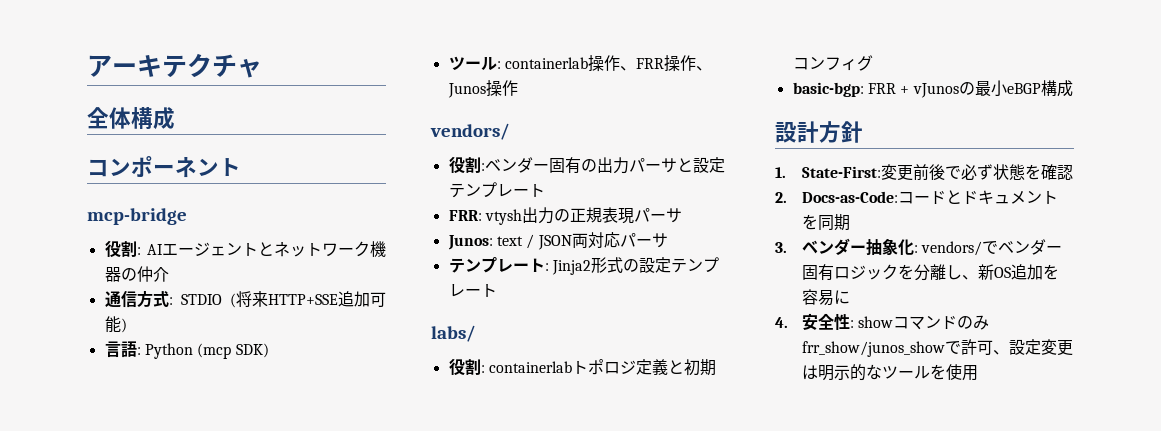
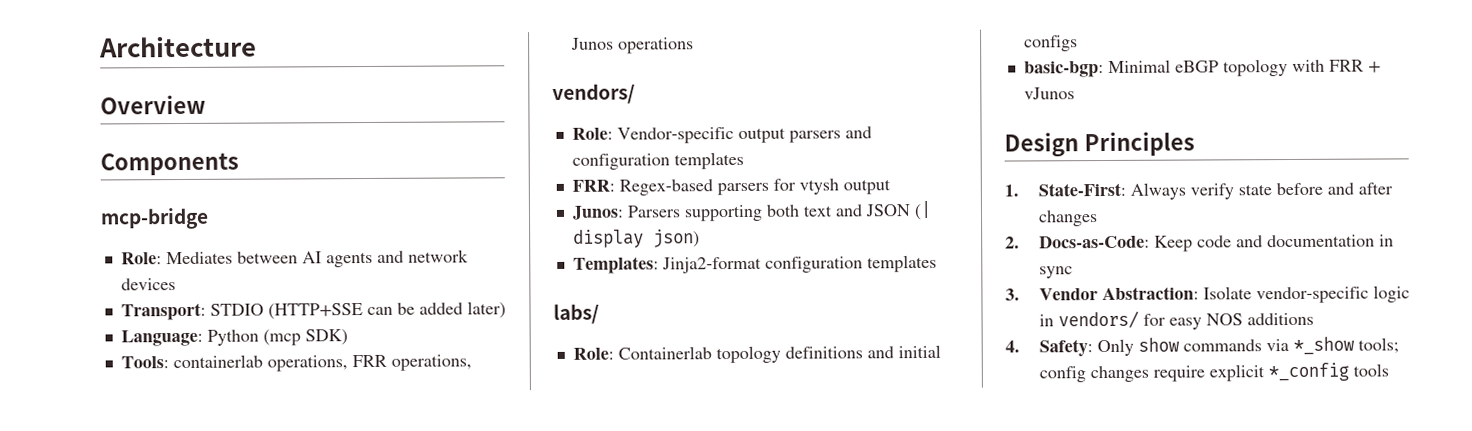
[87,53,262,78] [87,107,175,130] [87,156,241,178] [87,208,187,225] [104,240,386,258] [104,266,169,282] [104,290,386,308] [104,316,127,333] [104,341,269,359] [448,55,712,72] [447,80,518,98] [430,123,510,140] [448,156,725,174] [448,182,545,198] [448,207,682,225] [447,232,668,250] [448,257,719,275] [448,284,497,297] [431,325,476,342] [448,358,716,376] [792,55,873,71] [792,80,1073,98] [775,121,863,143] [775,164,1074,181] [775,190,1059,204] [802,214,851,231] [775,238,1063,256] [802,264,1060,281] [802,289,851,306] [775,313,990,330] [802,339,1074,357] [802,364,979,381] アーキテクチャ // 全体構成 // コンポーネント // mcp-bridge // 役割: AIエージェントとネットワーク機器の仲介 // 通信方式: STDIO (将来HTTP+SSE追加可能) // 言語: Python (mcp SDK) // ツール: containerlab操作、FRR操作、Junos操作 // vendors/ // 役割:ベンダー固有の出力パーサと設定テンプレート // FRR: vtysh出力の正規表現パーサ // Junos: text / JSON両対応パーサ // テンプレート: Jinja2形式の設定テンプレート // labs/ // 役割: containerlabトポロジ定義と初期コンフィグ // basic-bgp: FRR + vJunosの最小eBGP構成 // 設計方針 // 1. State-First:変更前後で必ず状態を確認 // 2. Docs-as-Code:コードとドキュメントを同期 // 3.ベンダー抽象化: vendors/でベンダー固有ロジックを分離し、新OS追加を容易に // 4.安全性: showコマンドのみfrr_show/junos_showで許可、設定変更は明示的なツールを使用 -> [99,35,257,58] [100,94,206,115] [100,152,239,176] [100,207,209,230] [120,249,469,268] [120,278,176,291] [120,301,506,321] [120,329,348,347] [120,354,472,372] [570,37,694,54] [552,83,635,104] [571,126,872,144] [571,151,744,170] [571,178,891,196] [571,200,932,222] [572,229,700,248] [572,254,937,274] [553,303,599,324] [572,344,941,364] [1023,35,1078,52] [1023,59,1381,78] [1023,87,1075,100] [1004,131,1195,158] [1004,182,1393,200] [1037,210,1098,227] [1005,234,1394,252] [1038,266,1073,279] [1005,285,1410,304] [1038,310,1314,330] [1005,336,1399,357] [1038,362,1389,383] Architecture // Overview // Components // mcp-bridge // Role: Mediates between AI agents and network devices // Transport: STDIO (HTTP+SSE can be added later) // Language: Python (mcp SDK) // Tools: containerlab operations, FRR operations, Junos operations // vendors/ // Role: Vendor-specific output parsers and configuration templates // FRR: Regex-based parsers for vtysh output // Junos: Parsers supporting both text and JSON (| display json) // Templates: Jinja2-format configuration templates // labs/ // Role: Containerlab topology definitions and initial configs // basic-bgp: Minimal eBGP topology with FRR + vJunos // Design Principles // 1. State-First: Always verify state before and after changes // 2. Docs-as-Code: Keep code and documentation in sync // 3. Vendor Abstraction: Isolate vendor-specific logic in vendors/ for easy NOS additions // 4. Safety: Only show commands via *_show tools; config changes require explicit *_config tools

